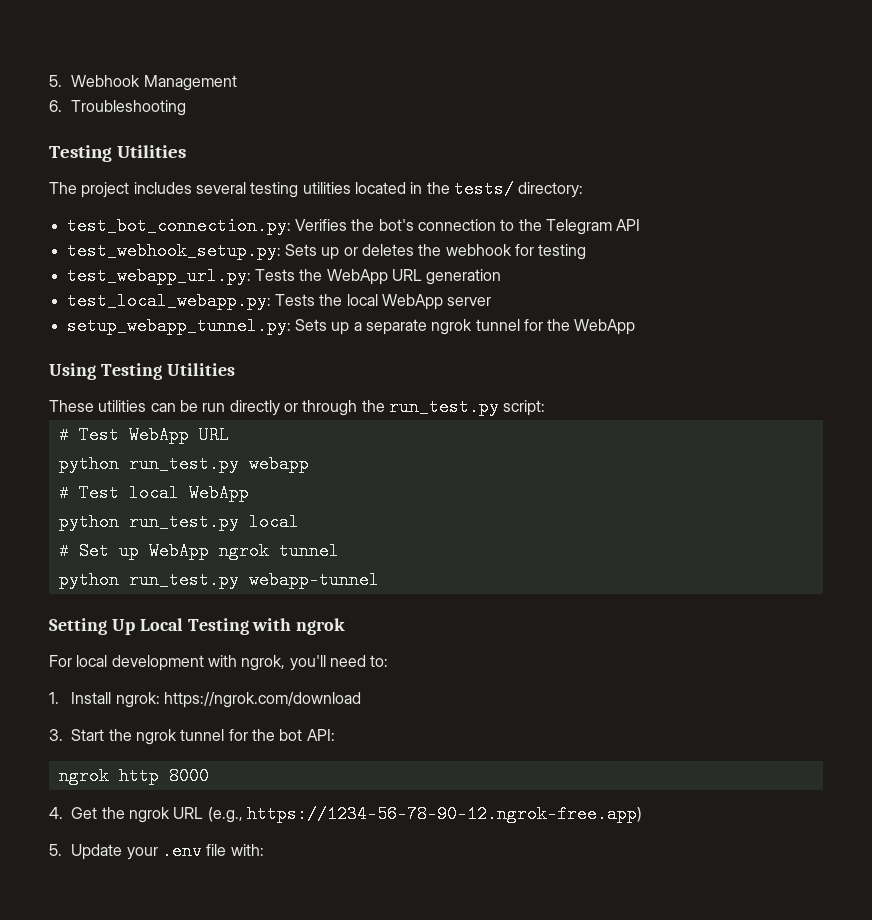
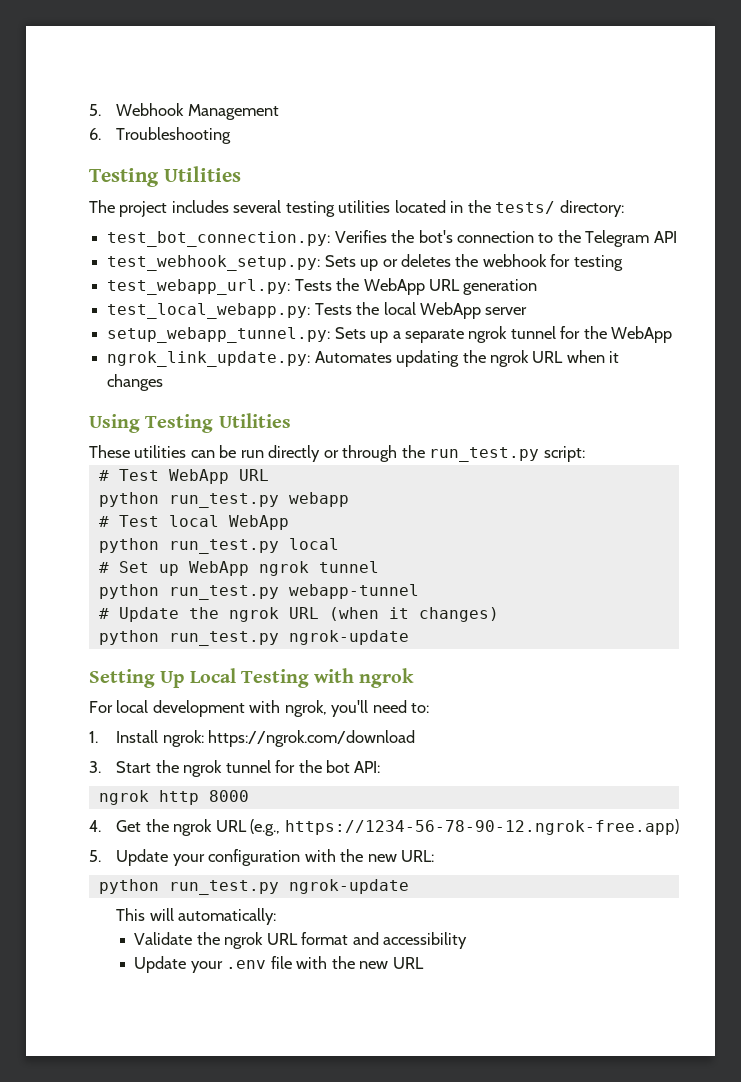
(636, 327) none -> [107,350,620,367] [107,374,164,391] // ngrok_link_update.py: Automates updating the ngrok URL when it changes
(379, 580) none -> [98,607,499,622] [98,630,409,646] // # Update the ngrok URL (when it changes) // python run_test.py ngrok-update
[162,842,264,860] .env file with: -> [208,849,435,866] [98,879,409,895] [116,908,277,925] [134,932,468,949] [134,956,424,973] configuration with the new URL: // python run_test.py ngrok-update // This will automatically: // Validate the ngrok URL format and accessibility // Update your .env file with the new URL

